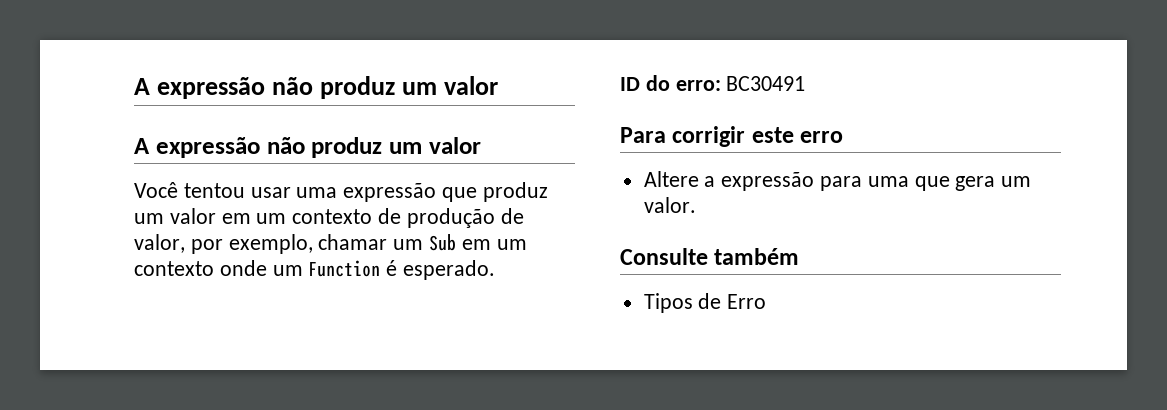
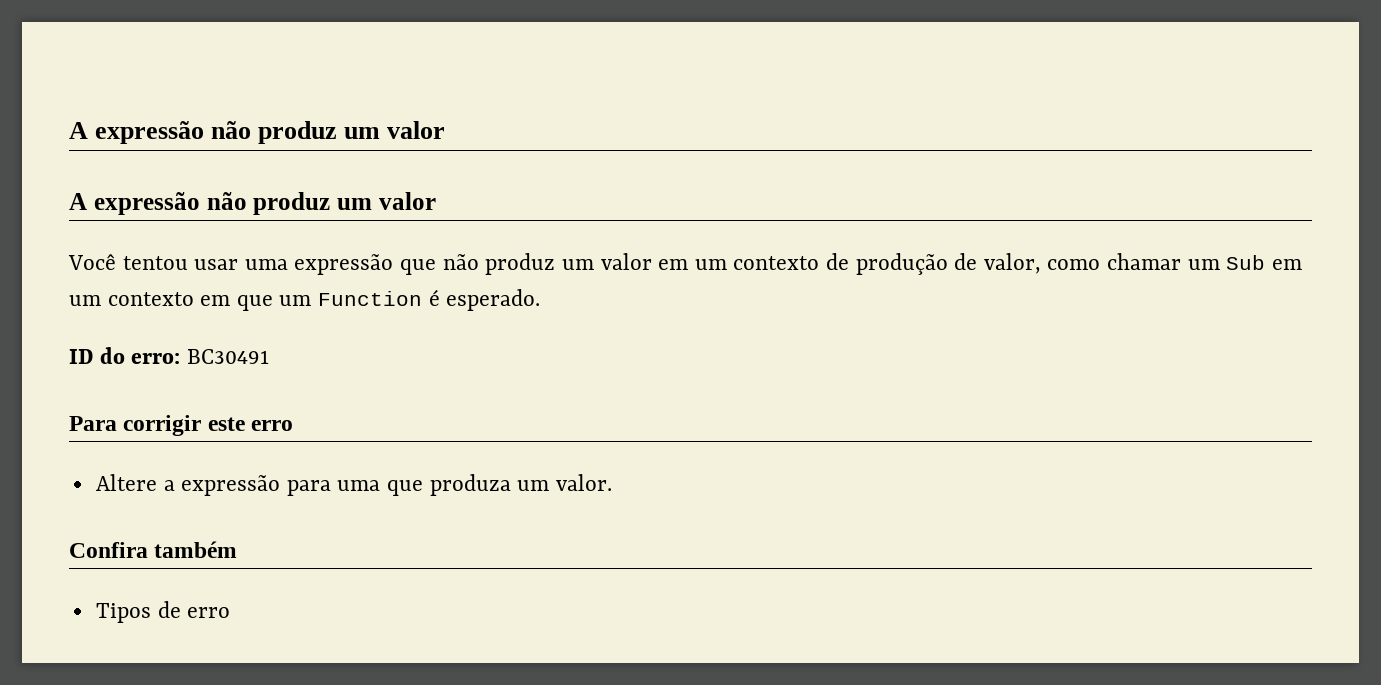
(478, 194) none -> [442,254,479,270] não
[190,234,313,254] por exemplo, -> [1047,259,1101,270] como
[219,260,267,276] onde -> [200,295,273,311] em que
[955,176,996,191] gera -> [429,474,511,496] produza
[620,248,708,265] Consulte -> [69,542,148,558] Confira
[727,294,767,309] Erro -> [187,607,231,618] erro

